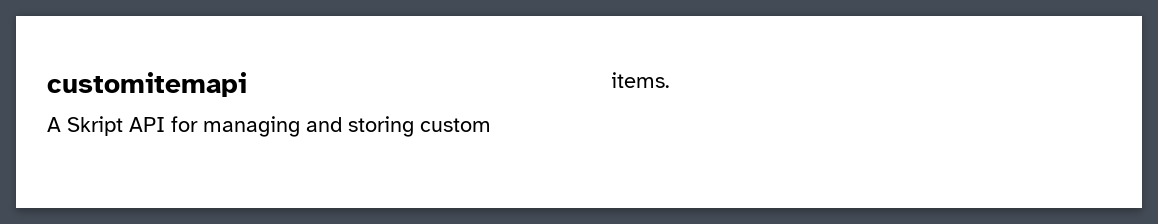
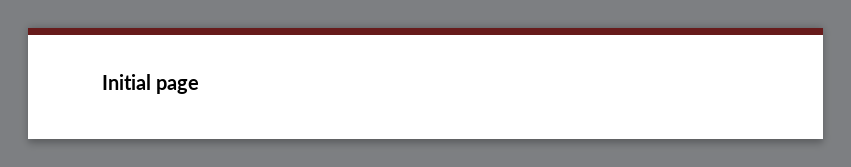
[47,72,247,97] [47,116,491,137] [611,72,670,88] customitemapi // A Skript API for managing and storing custom items. -> [102,74,200,94] Initial page

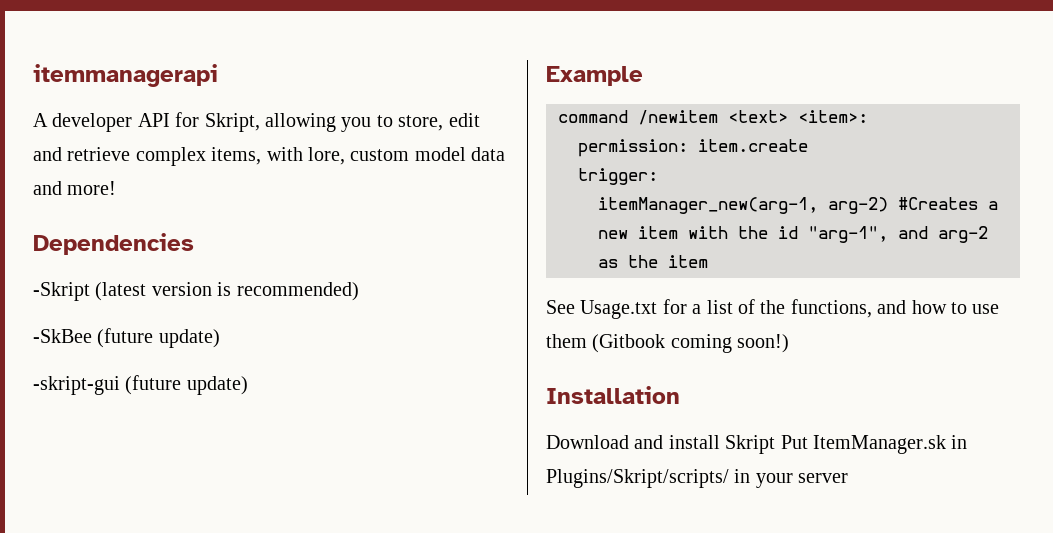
[102,74,200,94] Initial page -> [33,64,218,87] [33,112,480,132] [33,147,506,166] [33,181,117,195] [33,233,194,255] [33,282,359,301] [33,328,220,348] [33,375,248,395] [546,66,643,86] [558,110,868,125] [578,139,808,157] [578,168,658,185] [598,197,998,214] [598,226,988,243] [598,255,708,268] [546,299,1000,319] [546,334,790,353] [546,386,680,404] [546,435,968,454] [546,469,849,488] itemmanagerapi // A developer API for Skript, allowing you to store, edit and retrieve complex items, with lore, custom model data and more! // Dependencies // -Skript (latest version is recommended) // -SkBee (future update) // -skript-gui (future update) // Example // command /newitem <text> <item>: // permission: item.create // trigger: // itemManager_new(arg-1, arg-2) #Creates a new item with the id "arg-1", and arg-2 as the item // See Usage.txt for a list of the functions, and how to use them (Gitbook coming soon!) // Installation // Download and install Skript Put ItemManager.sk in Plugins/Skript/scripts/ in your server

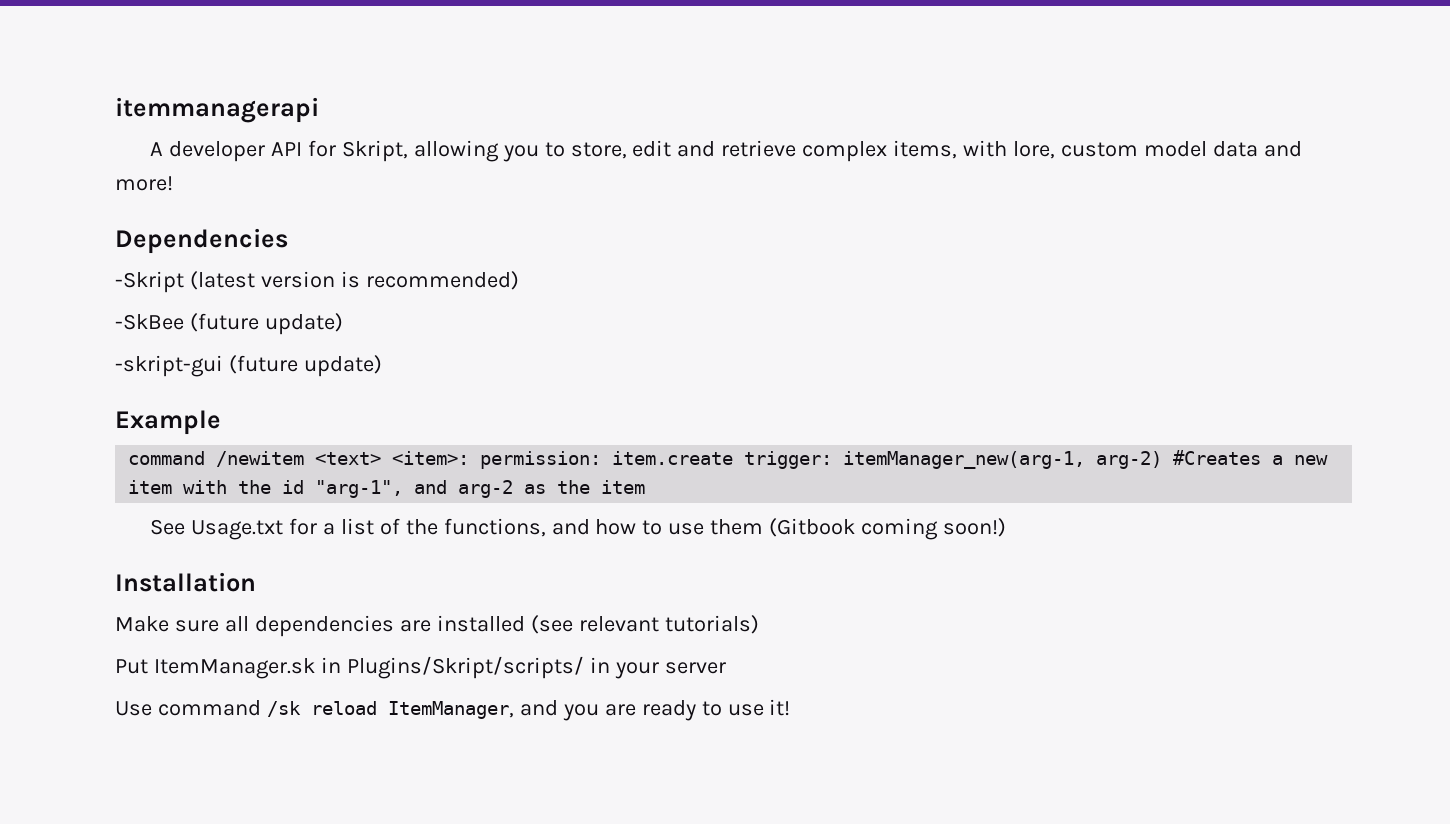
(868, 116) // -> (470, 458) none
(808, 145) // -> (734, 458) none
(658, 176) // -> (833, 460) none
[546,435,776,454] Download and install Skript -> [115,615,759,637] Make sure all dependencies are installed (see relevant tutorials) //
(849, 478) none -> [115,699,791,721] // Use command /sk reload ItemManager, and you are ready to use it!

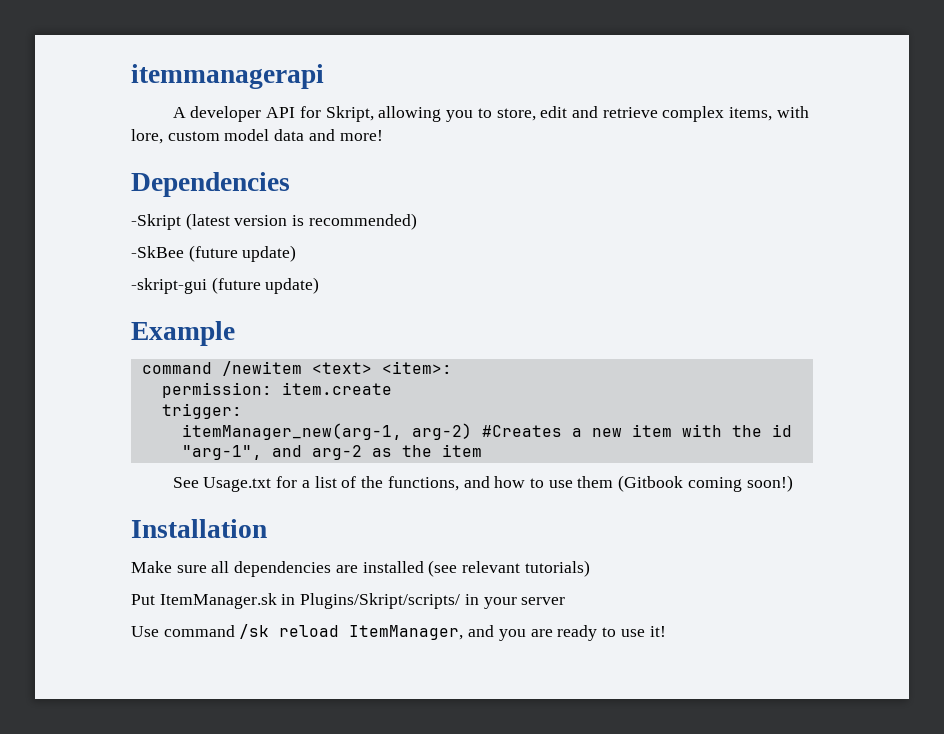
(470, 458) none -> (452, 367) //
(734, 458) none -> (392, 388) //
(833, 460) none -> (242, 411) //

